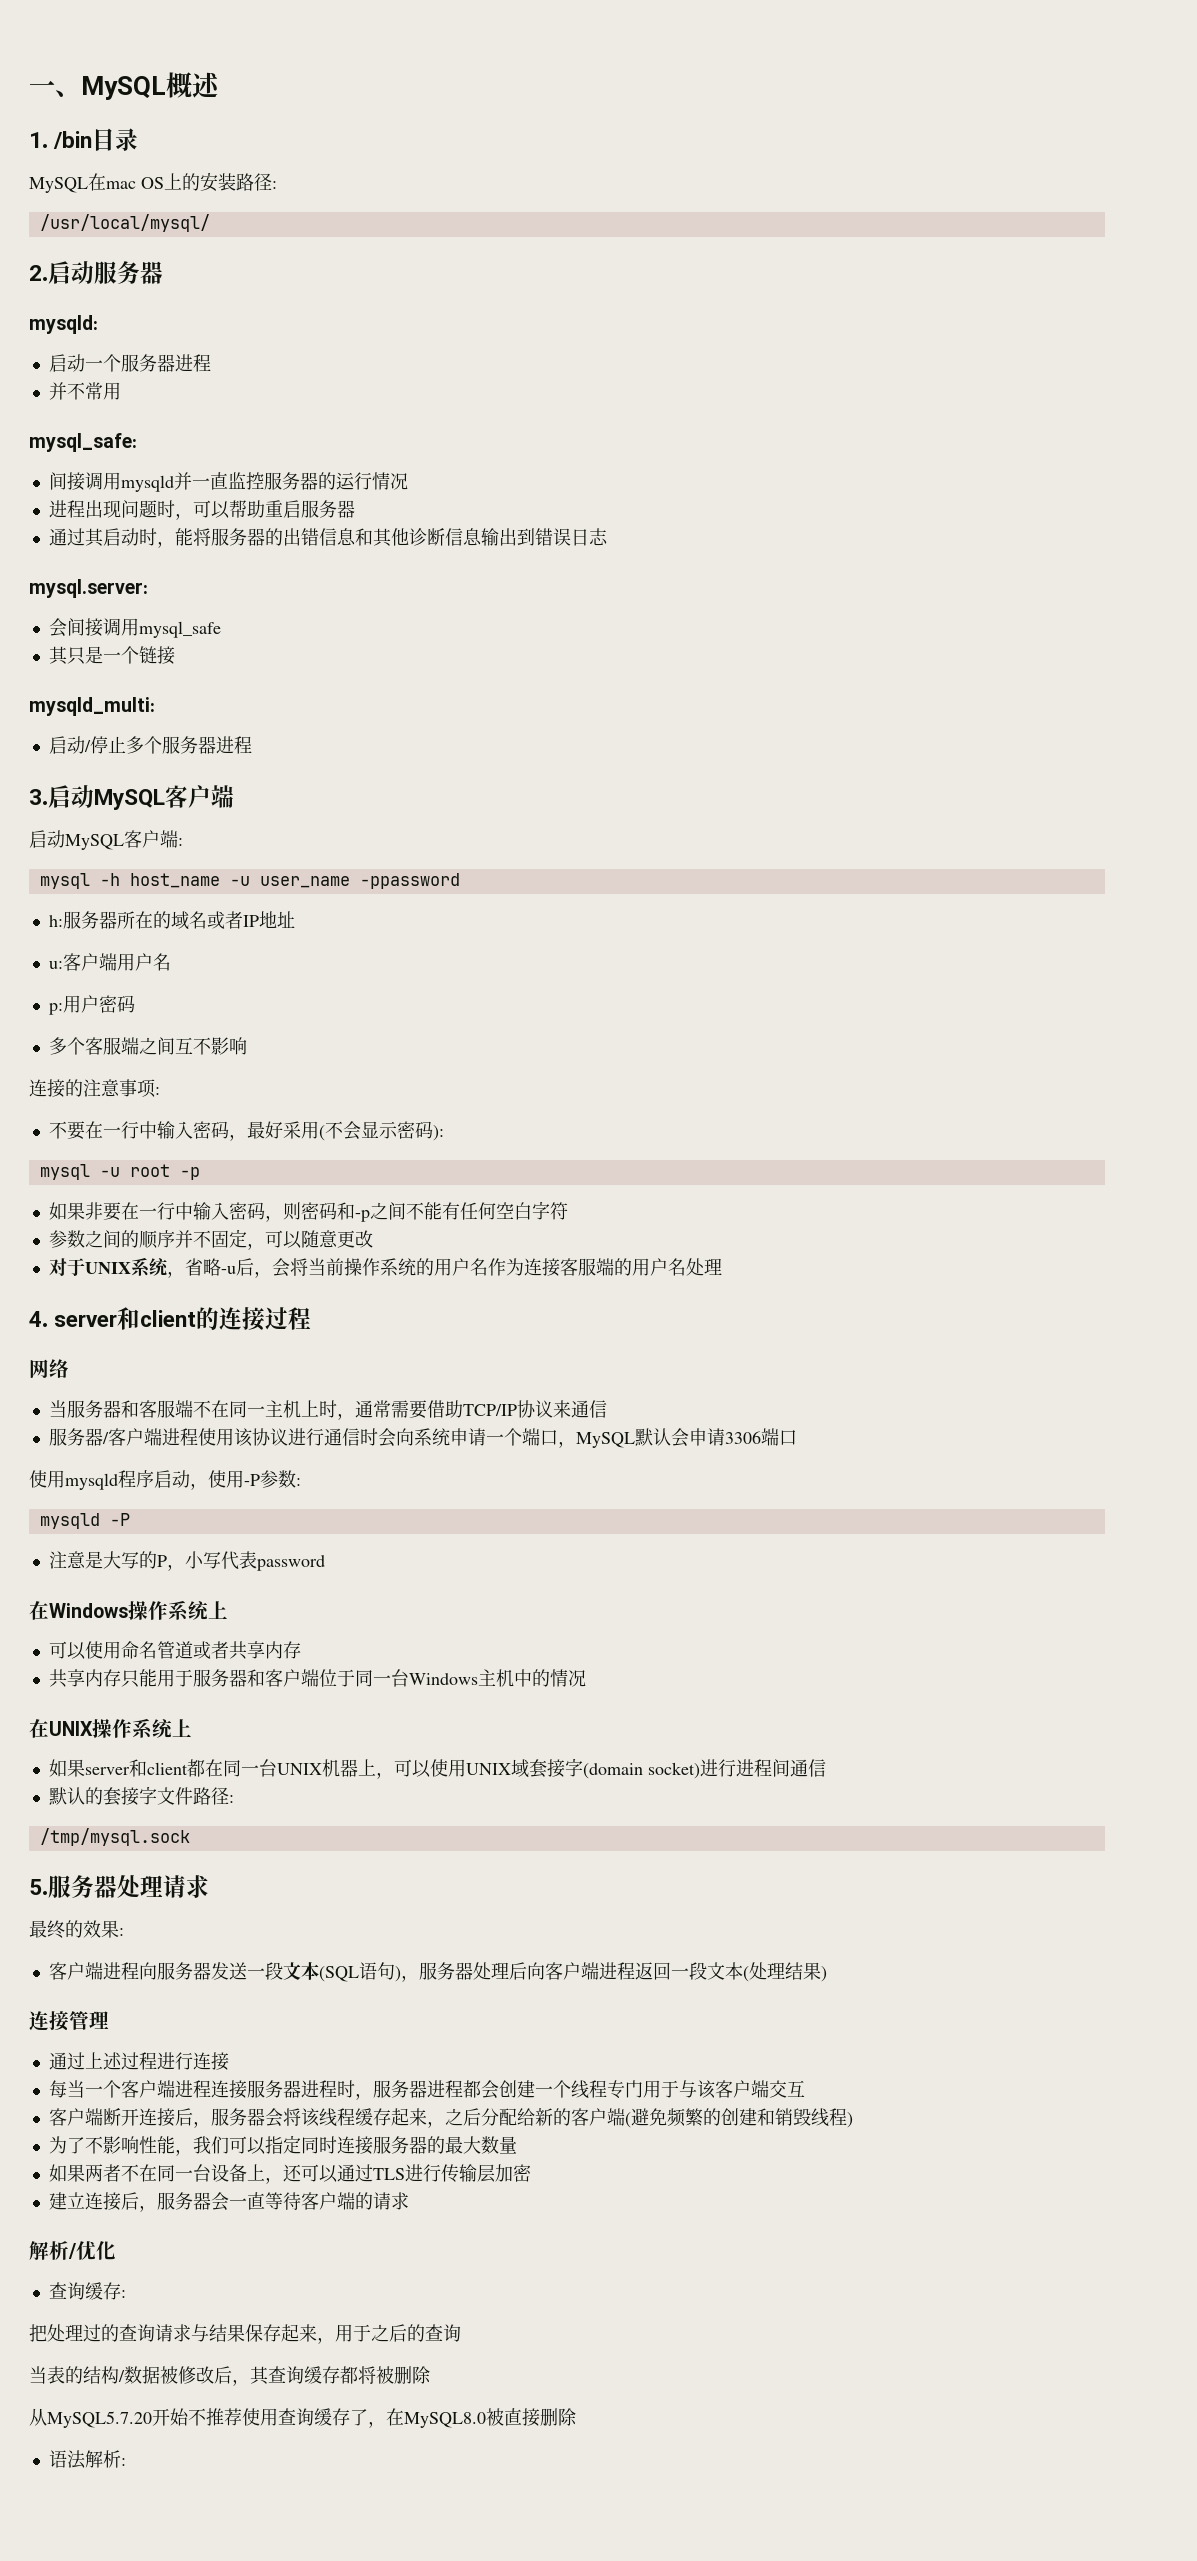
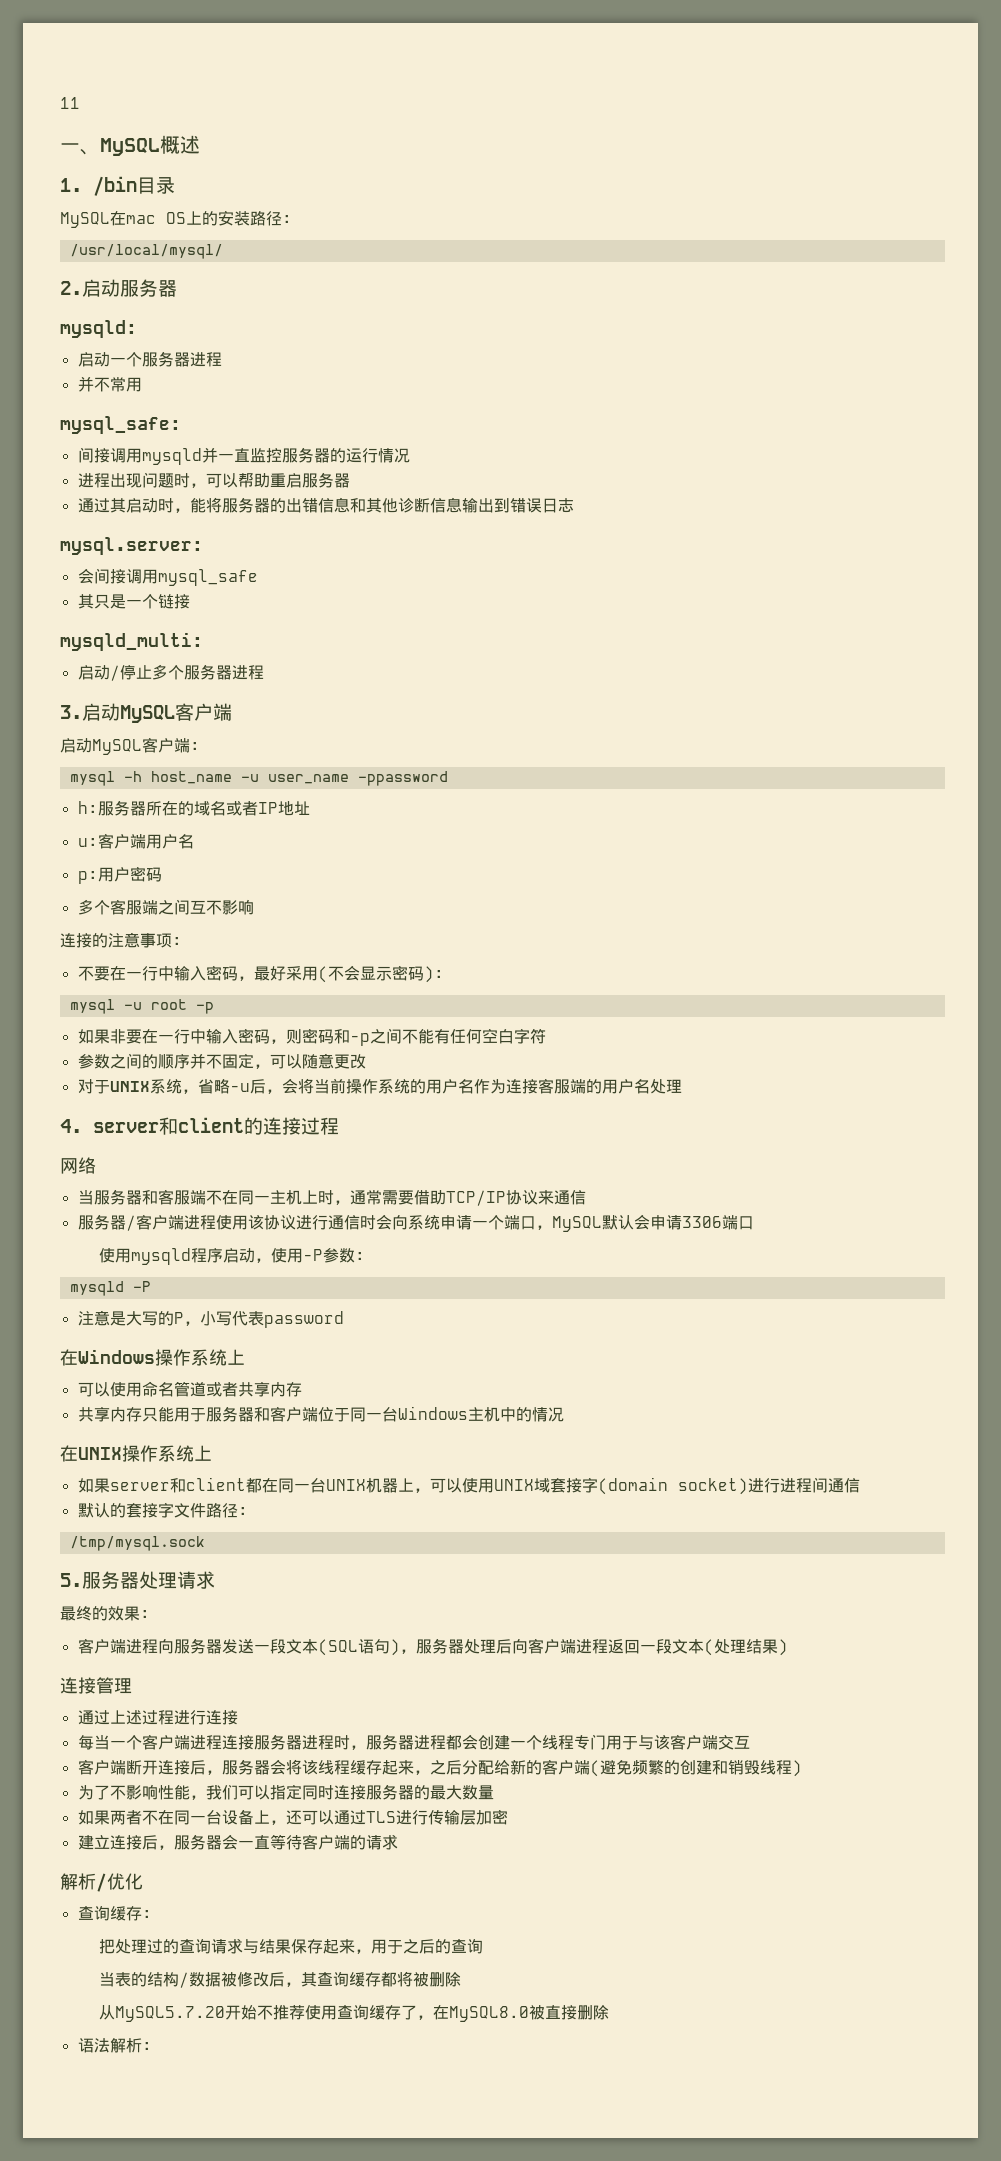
(29, 87) none -> [60,97,80,109] 11 //

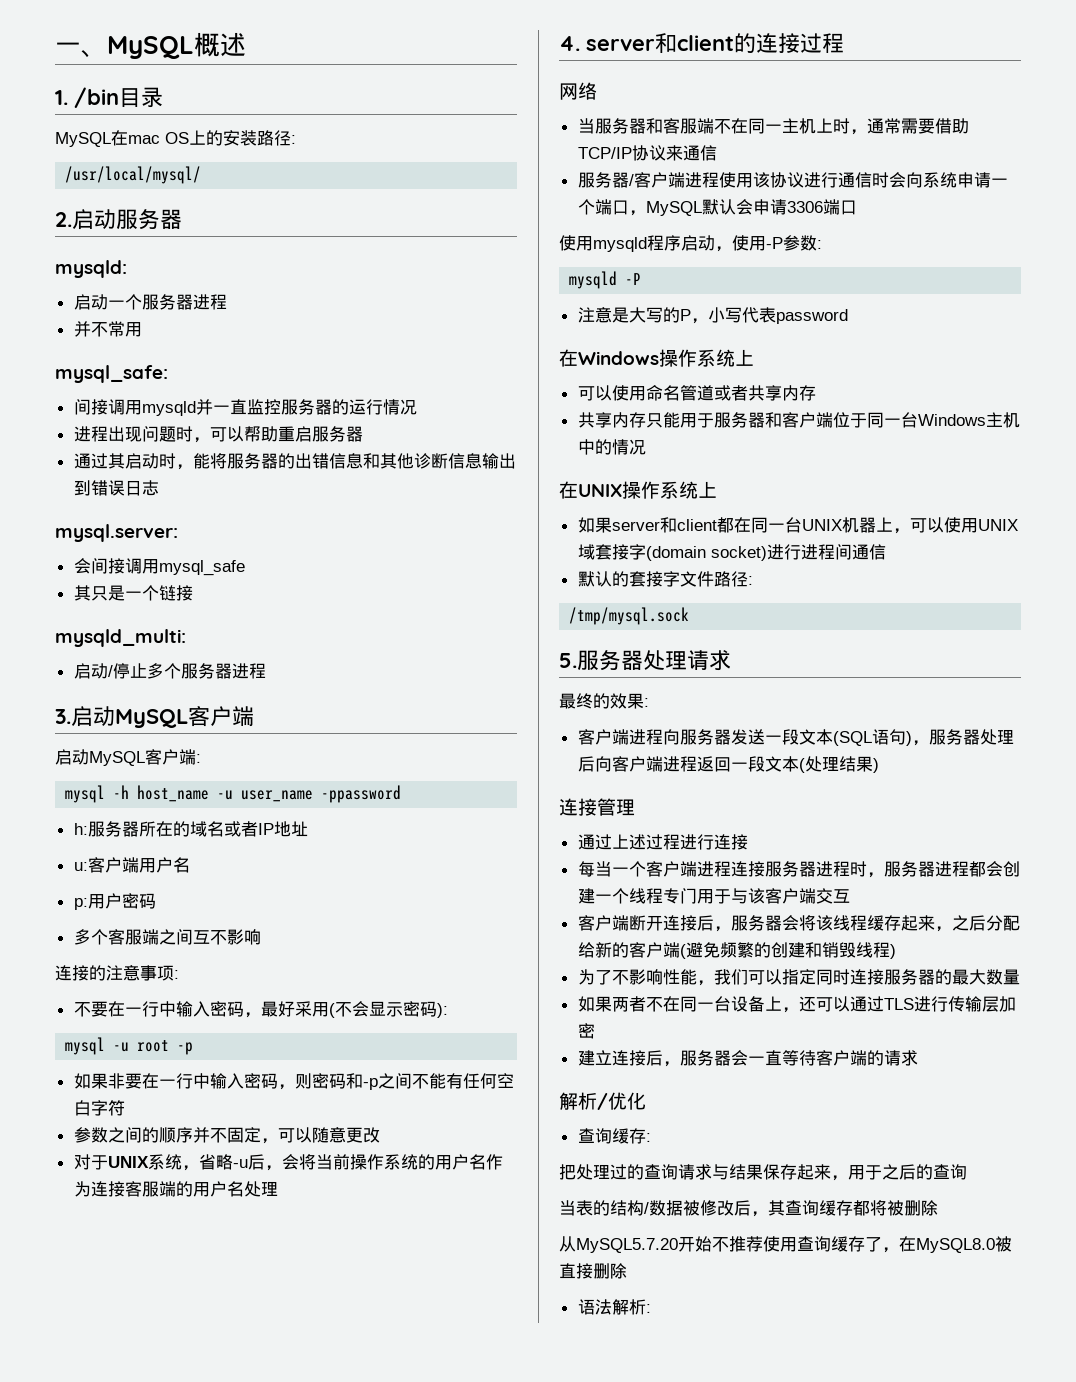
[60,97,80,109] 11 // -> (55, 48) none

